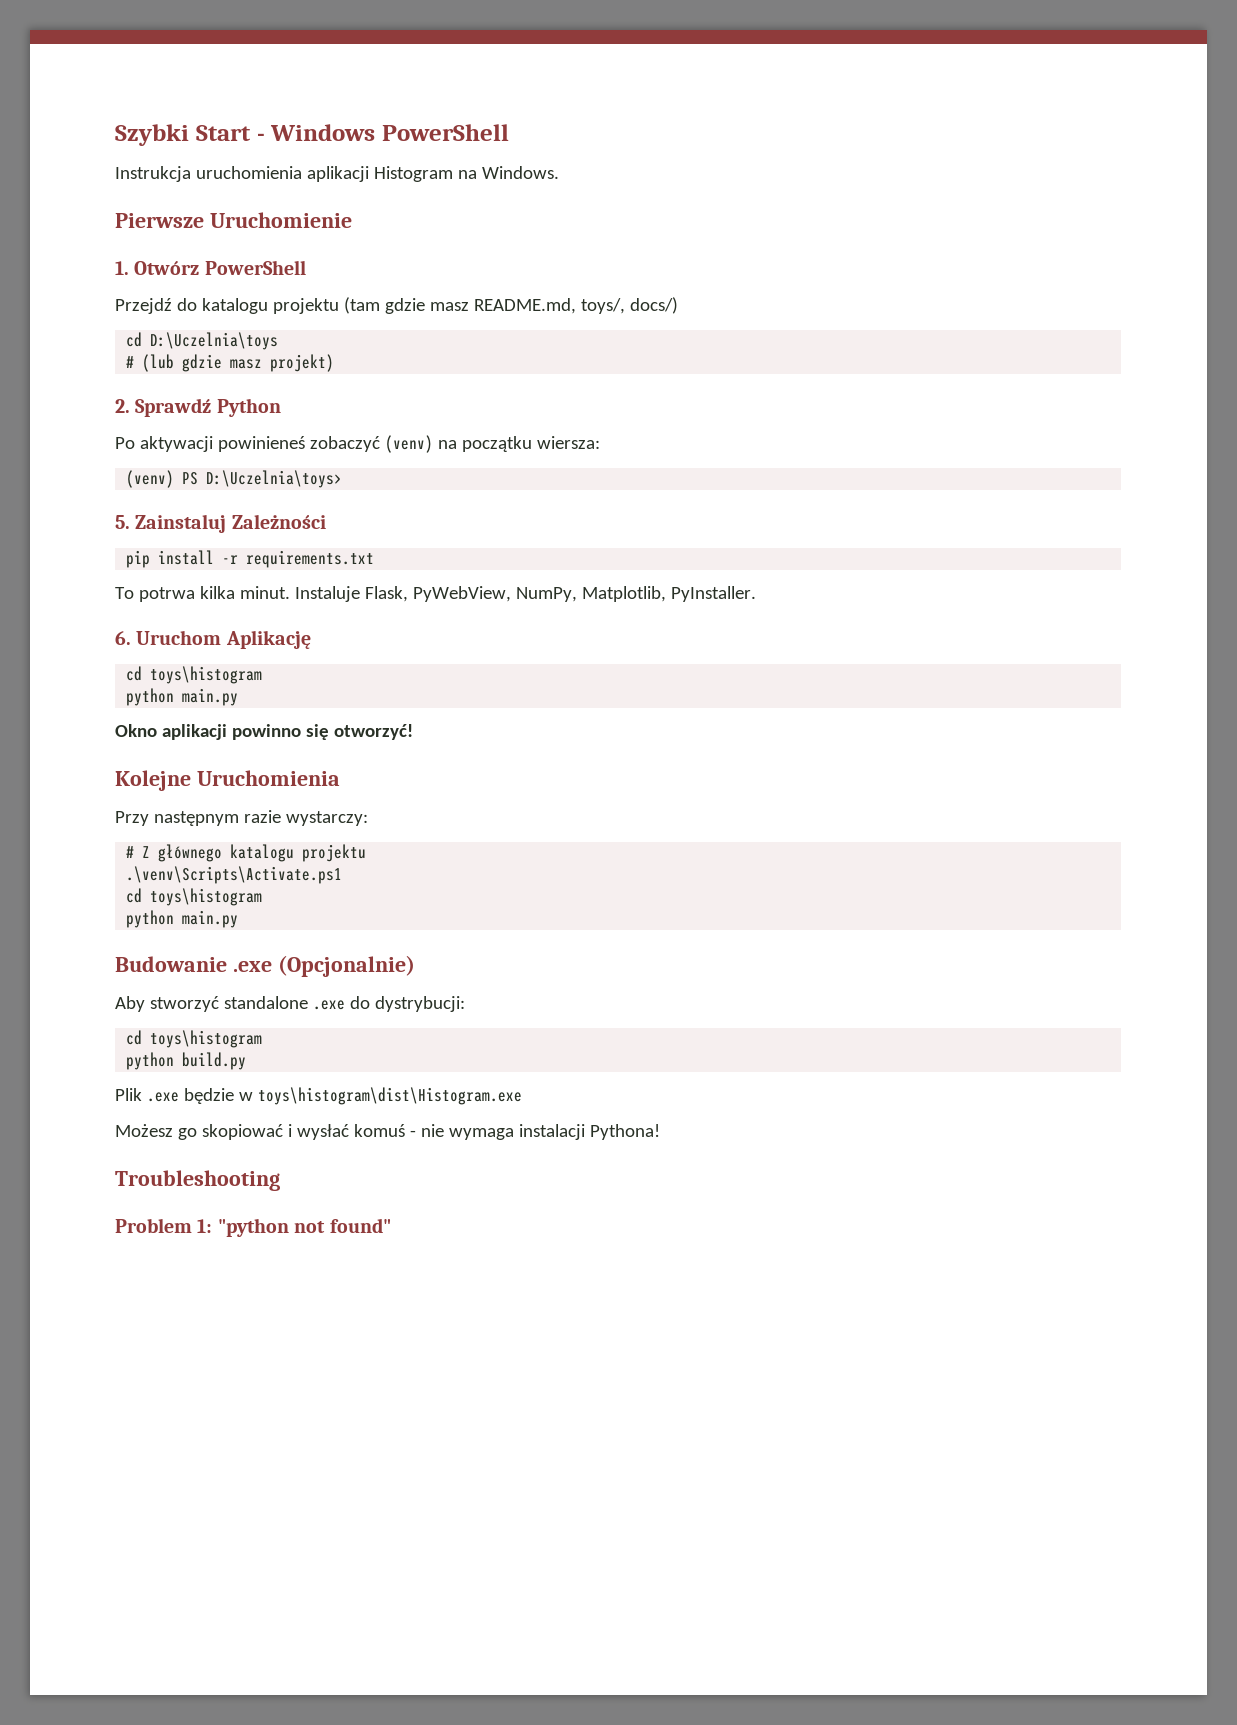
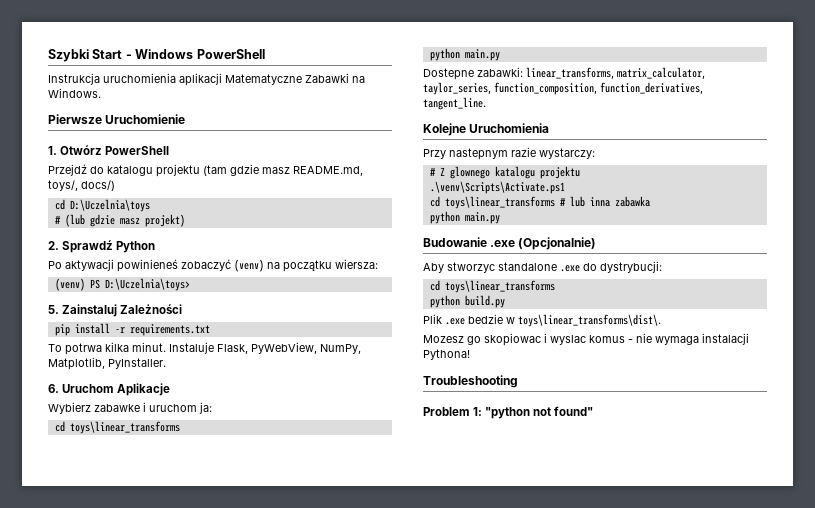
[373,166,453,182] Histogram -> [225,73,349,85] Matematyczne Zabawki
[225,630,311,649] [126,666,263,684] [126,688,239,706] [115,724,413,740] Aplikację // cd toys\histogram // python main.py // Okno aplikacji powinno się otworzyć! -> [117,383,171,396] [48,402,212,414] [54,421,180,434] [429,48,500,61] [423,67,705,80] [423,82,703,95] [423,97,486,110] Aplikacje // Wybierz zabawke i uruchom ja: // cd toys\linear_transforms // python main.py // Dostepne zabawki: linear_transforms, matrix_calculator, taylor_series, function_composition, function_derivatives, tangent_line.
[153,811,239,826] następnym -> [449,148,508,160] nastepnym
[158,844,223,862] głównego -> [449,166,490,179] glownego
[150,888,263,906] toys\histogram -> [444,196,650,209] toys\linear_transforms # lub inna zabawka
[149,996,219,1012] stworzyć -> [447,262,495,273] stworzyc
[150,1030,263,1048] toys\histogram -> [444,280,555,293] toys\linear_transforms
[183,1087,522,1105] [115,1124,405,1140] będzie w toys\histogram\dist\Histogram.exe // Możesz go skopiować i wysłać komuś -> [468,314,661,327] [423,333,625,346] bedzie w toys\linear_transforms\dist\. // Mozesz go skopiowac i wyslac komus

